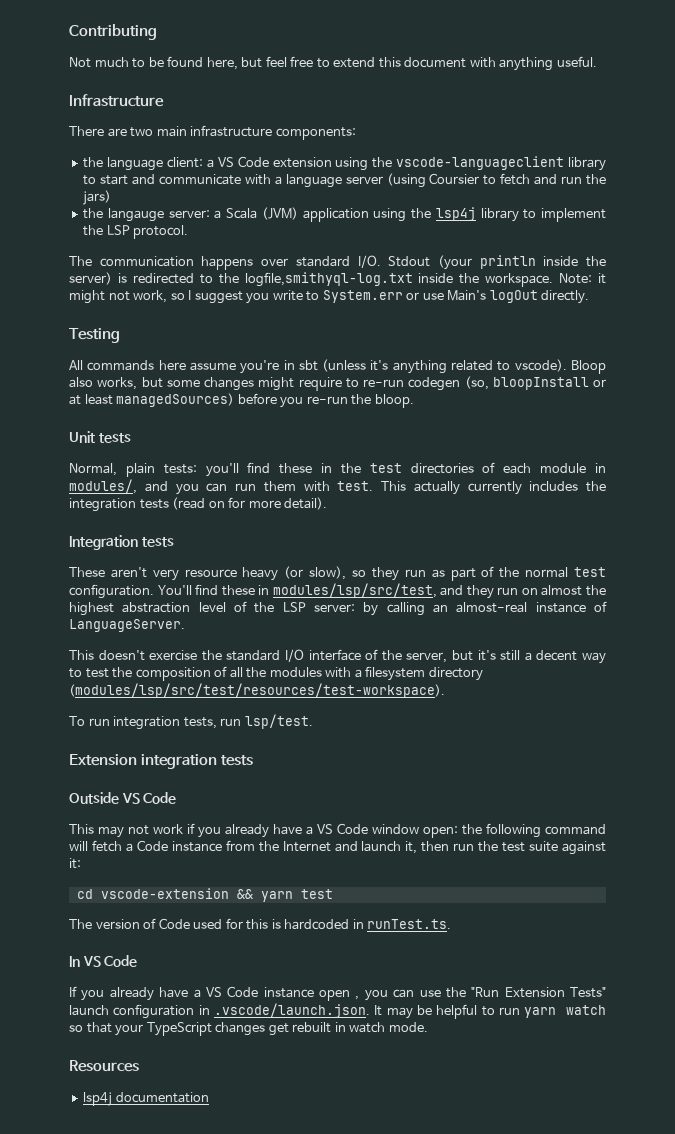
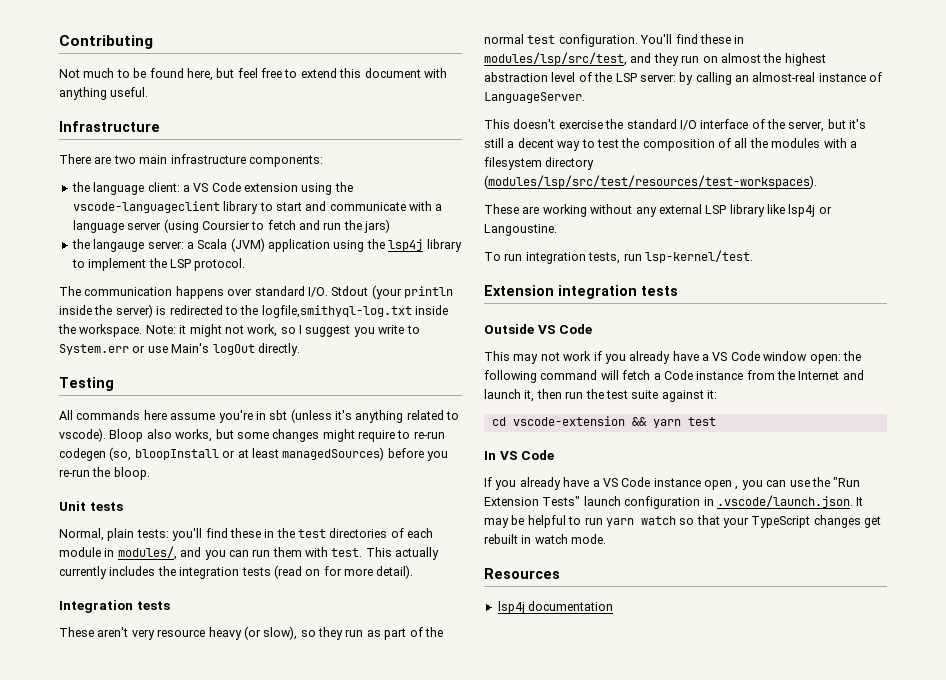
[69,683,445,698] (modules/lsp/src/test/resources/test-workspace). -> [484,175,817,189] [484,204,832,217] [484,224,557,236] (modules/lsp/src/test/resources/test-workspaces). // These are working without any external LSP library like lsp4j or Langoustine.
[244,714,313,729] lsp/test. -> [644,250,753,263] lsp-kernel/test.
[69,918,452,930] // The version of Code used for this is hardcoded in runTest.ts. -> (716, 421) none

